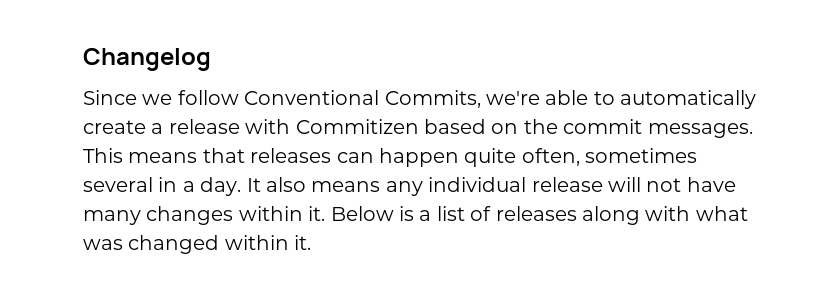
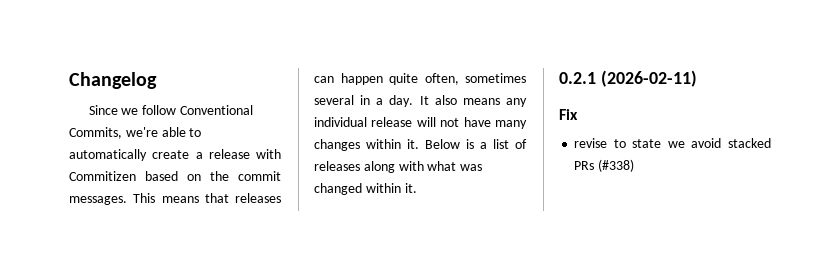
(312, 242) none -> [559,70,697,87] [559,109,578,120] [574,138,771,148] [574,159,635,172] // 0.2.1 (2026-02-11) // Fix // revise to state we avoid stacked PRs (#338)

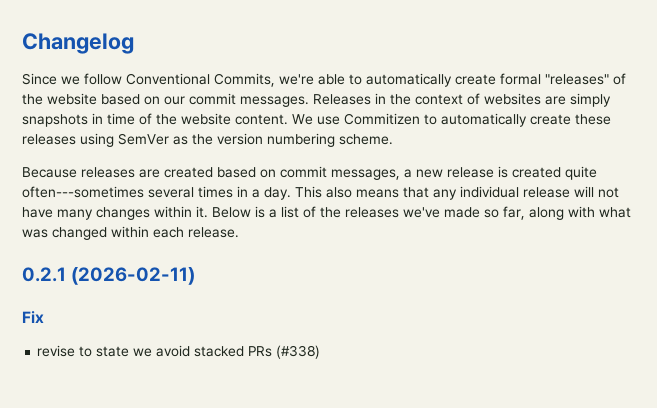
[195,149,281,159] [69,171,229,181] a release with Commitizen based on the -> [500,73,626,85] [22,93,185,105] formal "releases" of the website based on our
[133,193,281,203] [314,73,526,85] [314,95,354,105] This means that releases can happen quite often, sometimes several -> [313,93,611,107] [22,113,611,127] [22,133,393,147] [22,166,597,180] [22,186,233,198] Releases in the context of websites are simply snapshots in time of the website content. We use Commitizen to automatically create these releases using SemVer as the version numbering scheme. // Because releases are created based on commit messages, a new release is created quite often---sometimes several times
[419,96,429,105] It -> [295,186,322,198] This
(500, 101) none -> [403,187,429,198] that
[314,161,360,171] releases -> [320,206,525,220] the releases we've made so far,
[404,183,417,193] it. -> [153,227,239,238] each release.

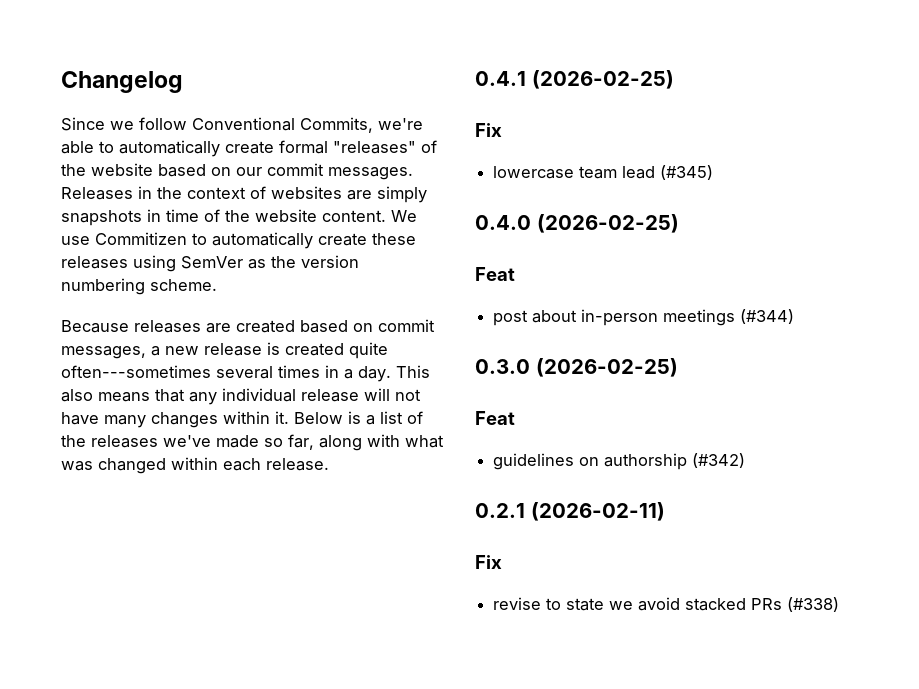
(239, 232) none -> [475,70,674,89] [475,123,502,137] [493,165,714,180] [475,214,679,233] [475,267,515,281] [493,309,795,326] [475,358,678,377] [475,411,515,425] [493,453,746,470] // 0.4.1 (2026-02-25) // Fix // lowercase team lead (#345) // 0.4.0 (2026-02-25) // Feat // post about in-person meetings (#344) // 0.3.0 (2026-02-25) // Feat // guidelines on authorship (#342)

